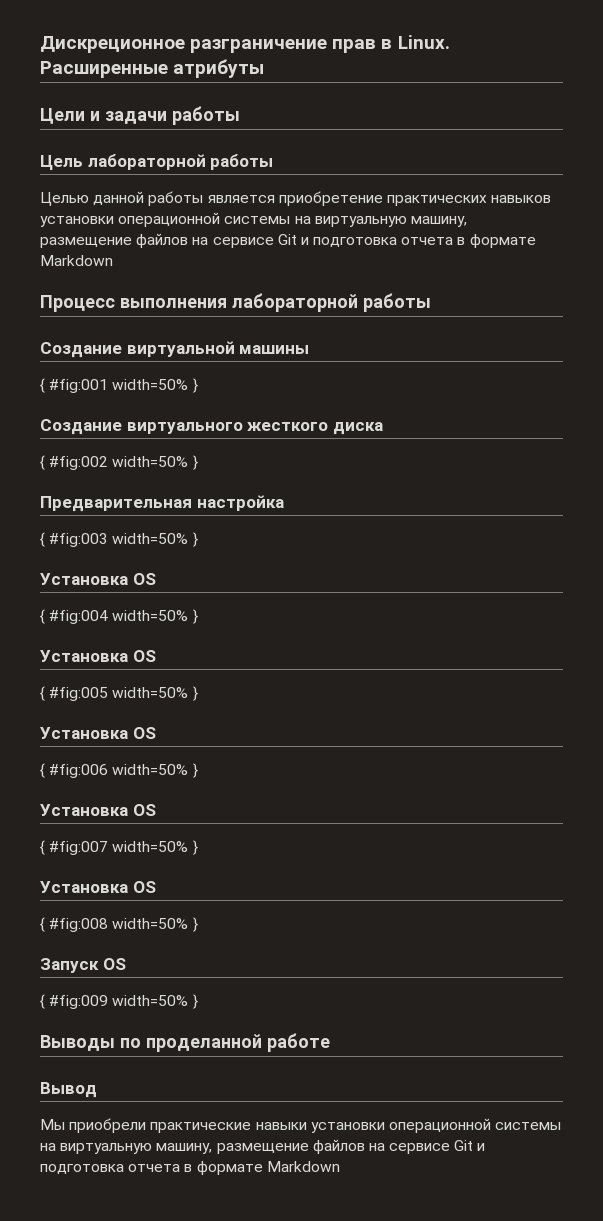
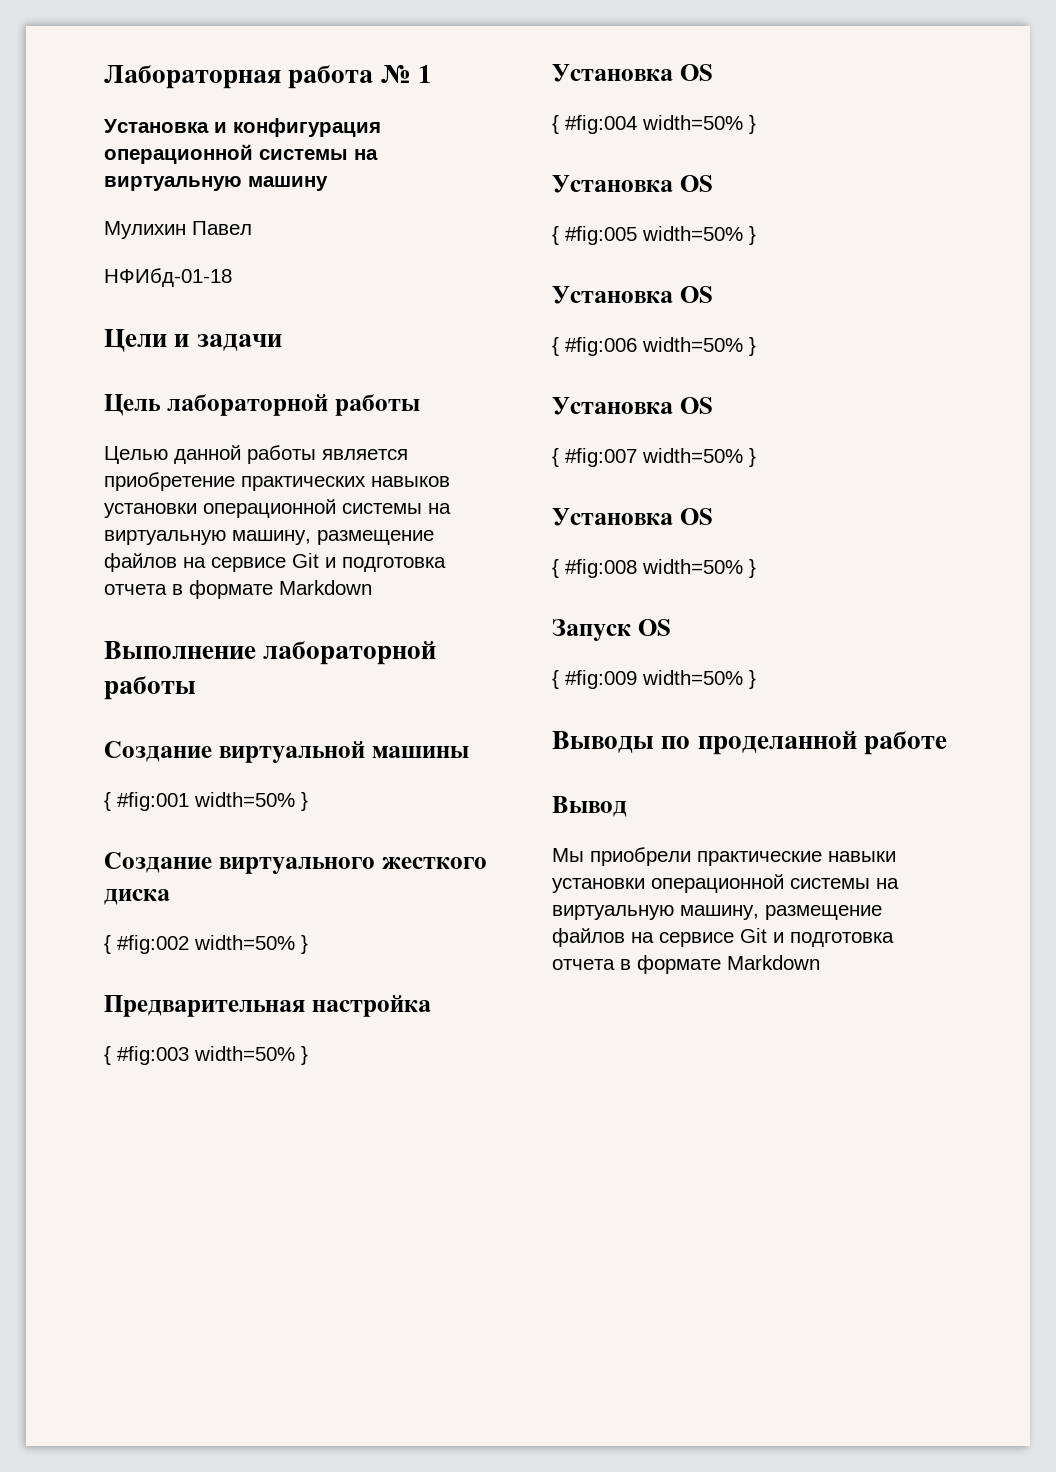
[40,35,450,53] [40,59,265,78] Дискреционное разграничение прав в Linux. Расширенные атрибуты -> [104,65,432,89] [104,118,381,137] [104,144,378,164] [104,176,328,191] [104,221,252,239] [104,268,232,287] Лабораторная работа № 1 // Установка и конфигурация операционной системы на виртуальную машину // Мулихин Павел // НФИбд-01-18
[171,106,240,125] работы -> (282, 342) none
[40,295,227,312] Процесс выполнения -> [104,641,256,659] Выполнение

